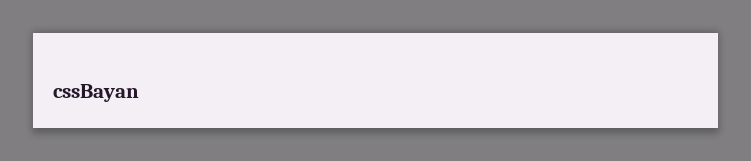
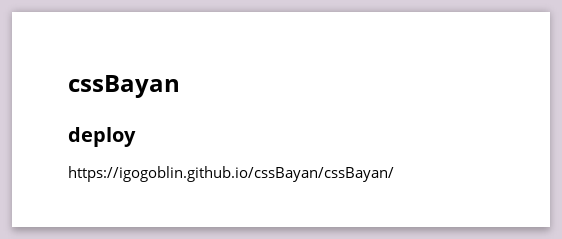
(139, 93) none -> [68,127,136,147] [68,166,394,182] // deploy // https://igogoblin.github.io/cssBayan/cssBayan/

